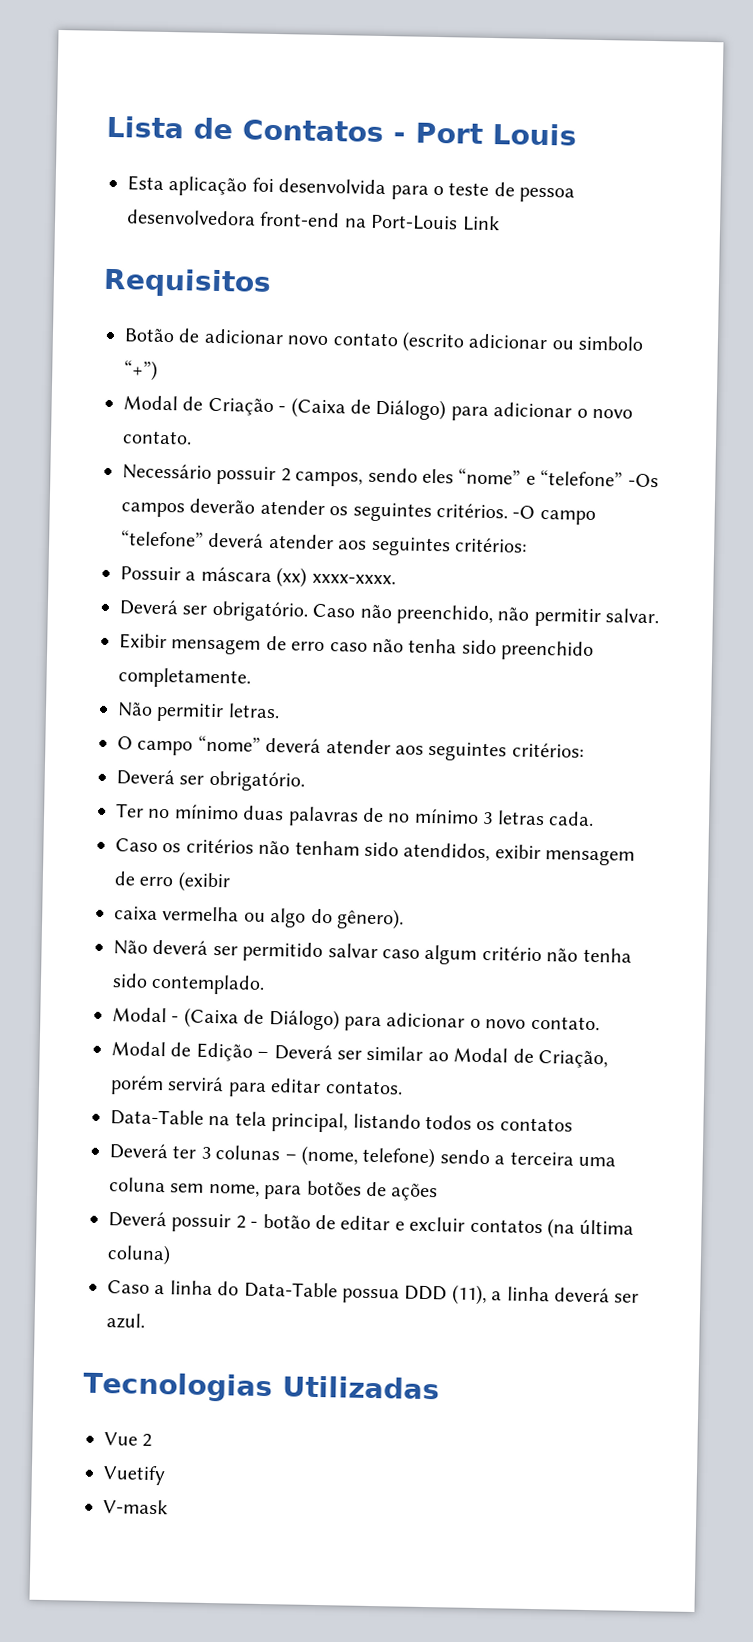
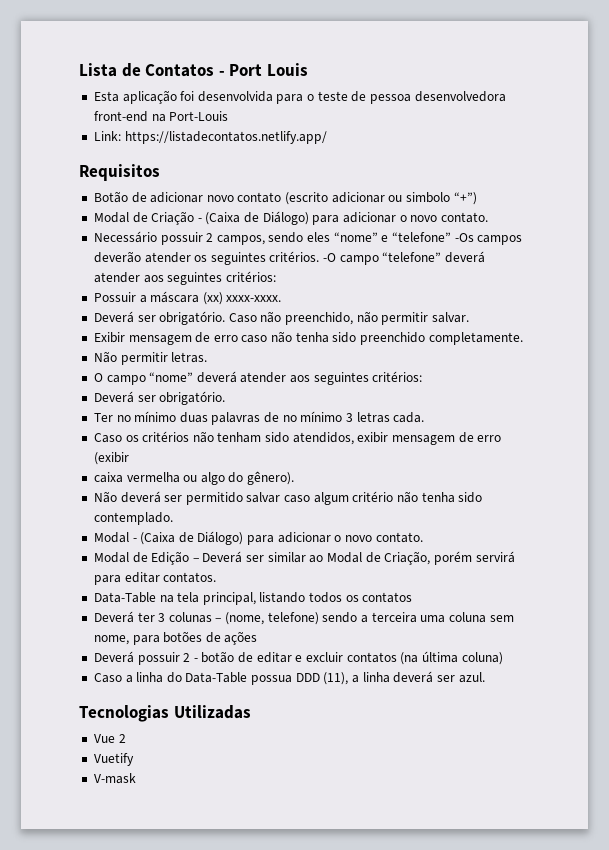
[461,215,500,232] Link -> [93,131,327,144] // Link: https://listadecontatos.netlify.app/

